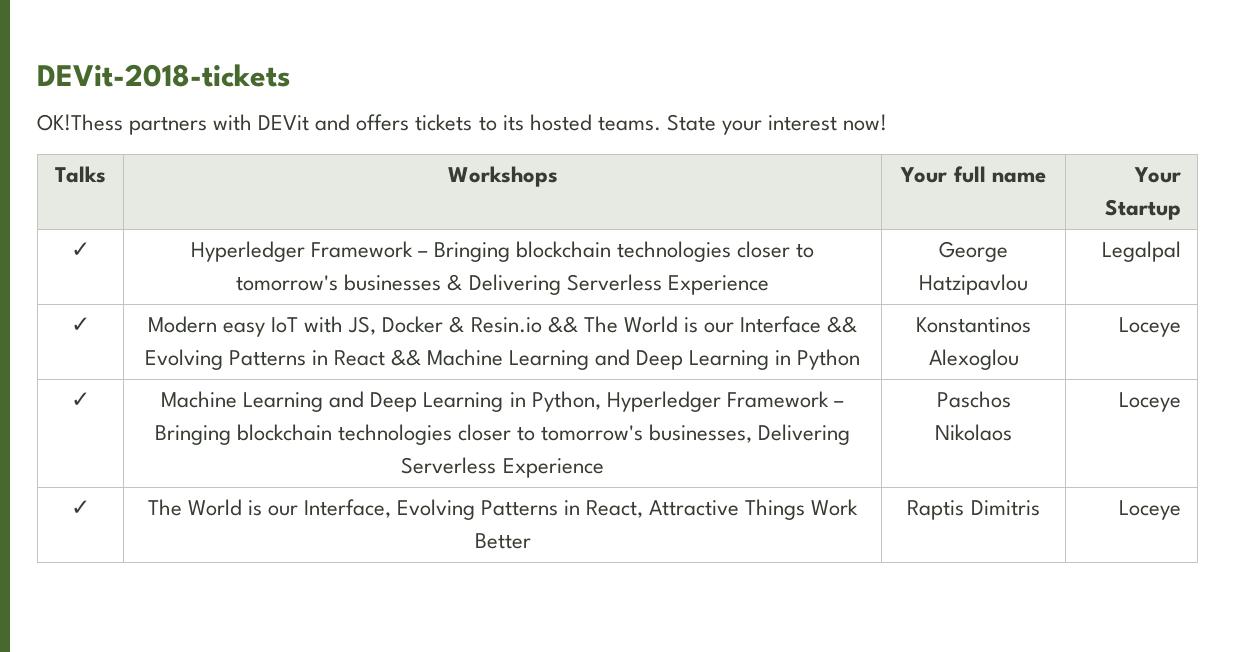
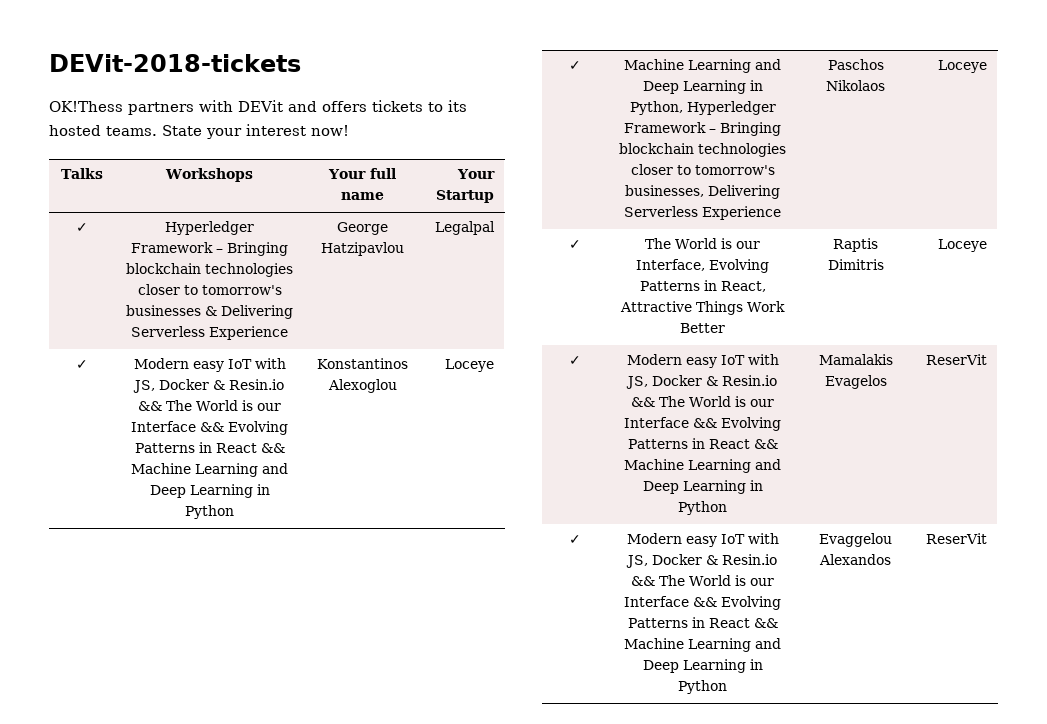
(1181, 510) none -> [568,356,581,365] [626,354,779,368] [626,375,777,389] [631,396,774,407] [624,417,781,431] [627,438,778,449] [624,459,781,473] [642,480,763,494] [678,501,727,515] [818,354,893,365] [824,375,887,389] [926,354,988,365] [568,535,581,544] [626,533,779,547] [626,554,777,568] [631,575,774,586] [624,596,781,610] [627,617,778,628] [624,638,781,652] [642,659,763,673] [678,680,727,694] [819,533,892,547] [819,554,891,565] [926,533,988,544] // ✓ | Modern easy IoT with JS, Docker & Resin.io && The World is our Interface && Evolving Patterns in React && Machine Learning and Deep Learning in Python | Mamalakis Evagelos | ReserVit // ✓ | Modern easy IoT with JS, Docker & Resin.io && The World is our Interface && Evolving Patterns in React && Machine Learning and Deep Learning in Python | Evaggelou Alexandos | ReserVit

